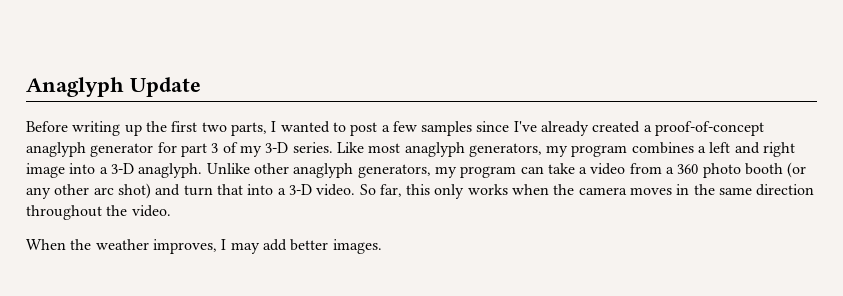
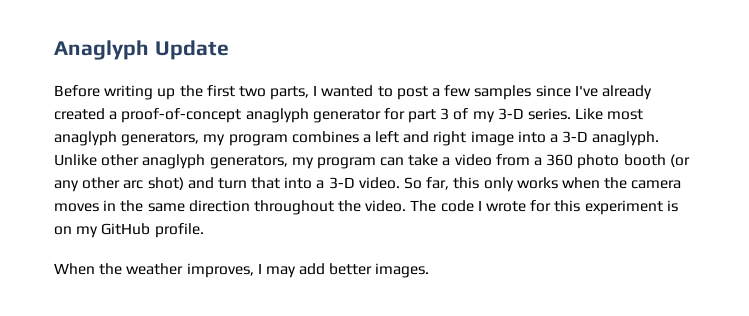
(171, 211) none -> [410,200,678,215] [54,223,204,238] The code I wrote for this experiment is on my GitHub profile.

